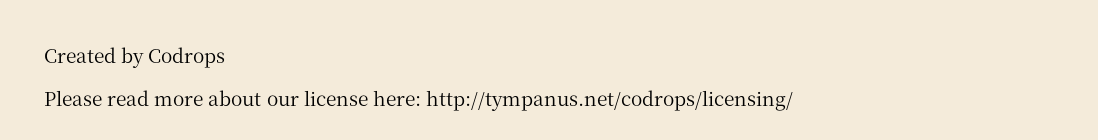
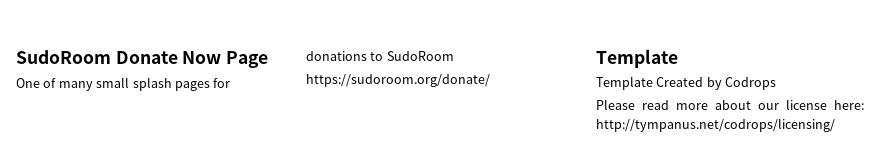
(44, 55) none -> [16,50,269,68] [16,77,231,91] [306,51,454,61] [306,74,490,87] [596,49,678,68] [596,76,653,90] SudoRoom Donate Now Page // One of many small splash pages for donations to SudoRoom // https://sudoroom.org/donate/ // Template // Template

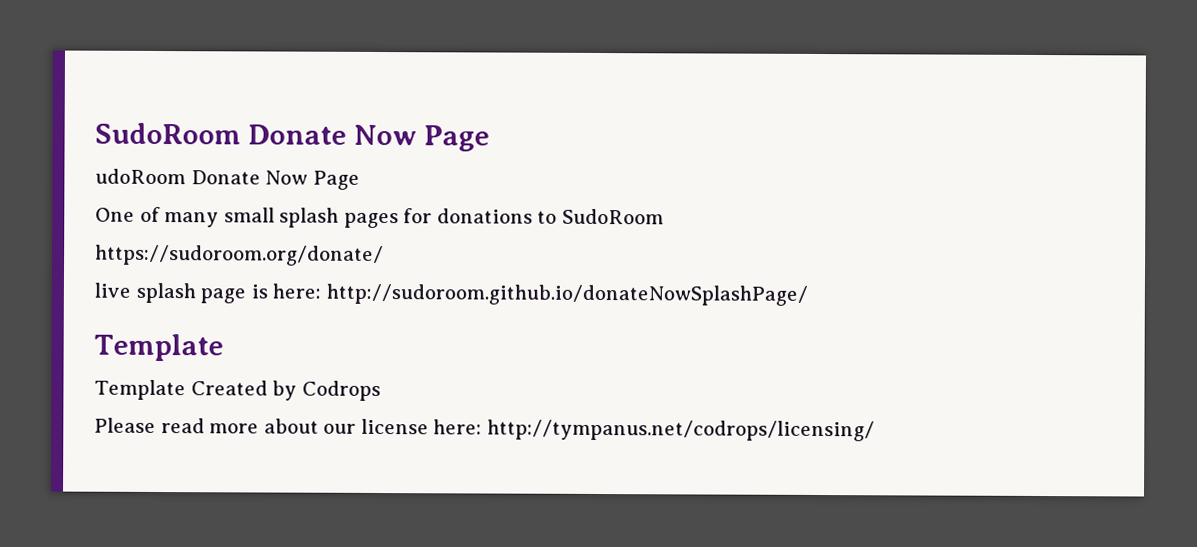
(269, 59) none -> [95,168,360,190] // udoRoom Donate Now Page
(490, 80) none -> [94,282,808,306] // live splash page is here: http://sudoroom.github.io/donateNowSplashPage/

